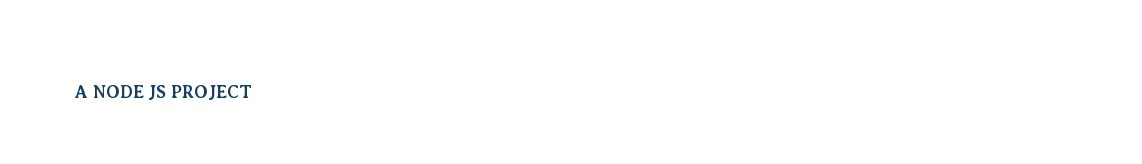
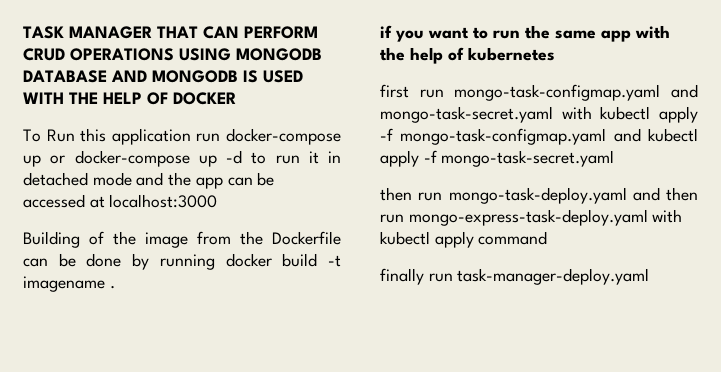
[74,85,253,100] A NODE JS PROJECT -> [23,26,318,39] [23,48,322,61] [23,70,303,83] [23,92,236,105] [23,128,341,145] [23,150,341,167] [23,172,275,189] [23,194,218,208] [23,231,341,248] [23,253,341,270] [23,276,115,292] [380,25,670,42] [380,47,555,64] [380,84,698,101] [380,106,698,123] [380,128,698,145] [380,150,615,167] [380,187,698,204] [380,209,683,226] [380,231,548,248] [380,268,650,285] TASK MANAGER THAT CAN PERFORM CRUD OPERATIONS USING MONGODB DATABASE AND MONGODB IS USED WITH THE HELP OF DOCKER // To Run this application run docker-compose up or docker-compose up -d to run it in detached mode and the app can be accessed at localhost:3000 // Building of the image from the Dockerfile can be done by running docker build -t imagename . // if you want to run the same app with the help of kubernetes // first run mongo-task-configmap.yaml and mongo-task-secret.yaml with kubectl apply -f mongo-task-configmap.yaml and kubectl apply -f mongo-task-secret.yaml // then run mongo-task-deploy.yaml and then run mongo-express-task-deploy.yaml with kubectl apply command // finally run task-manager-deploy.yaml

